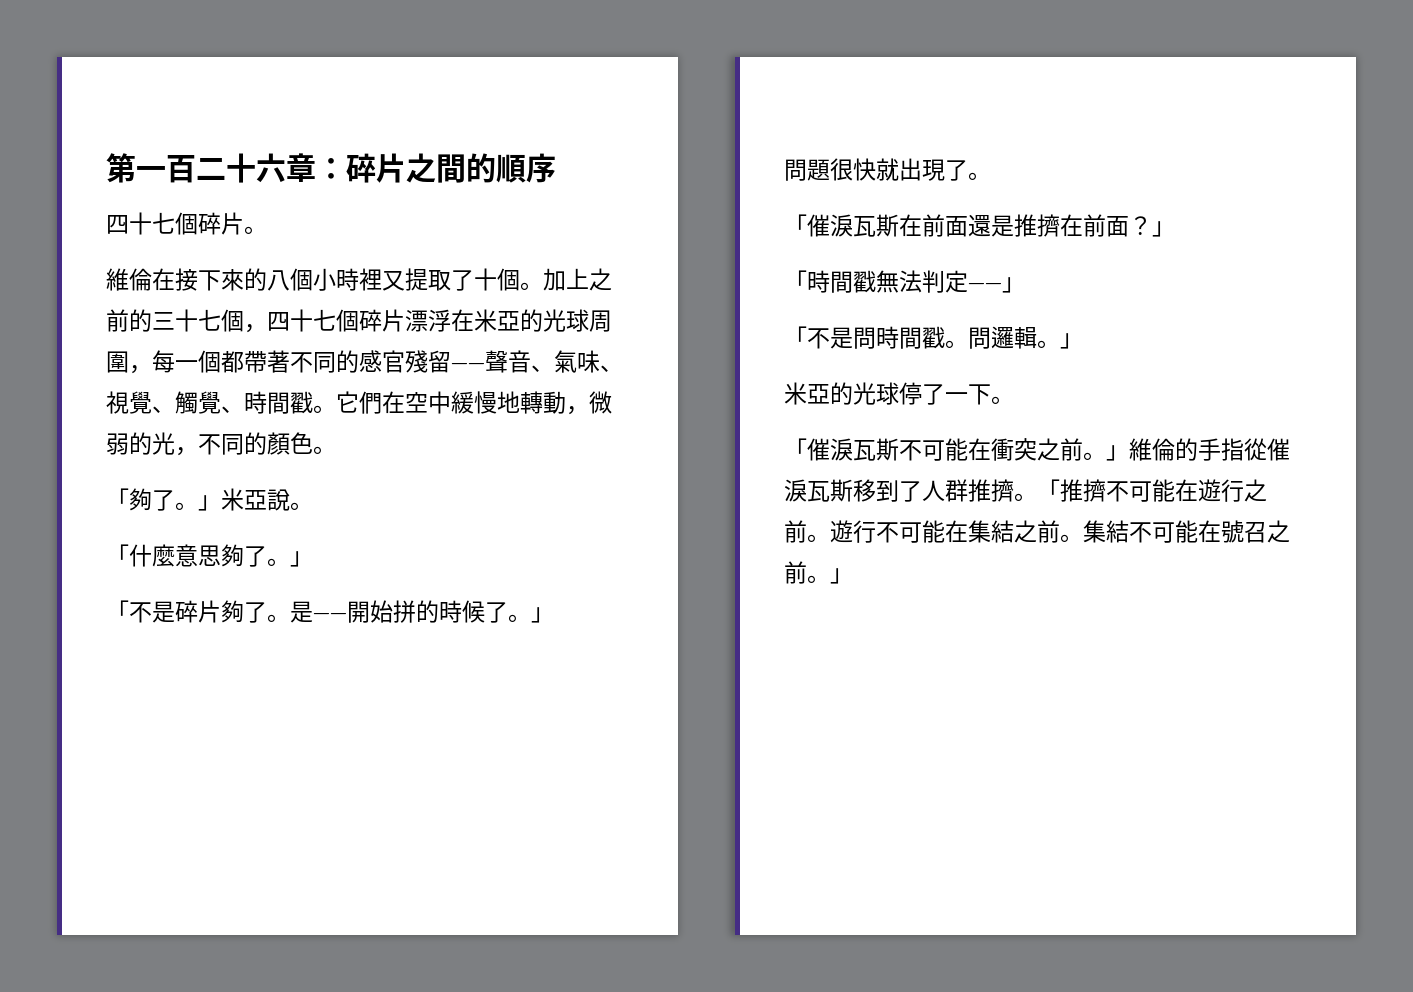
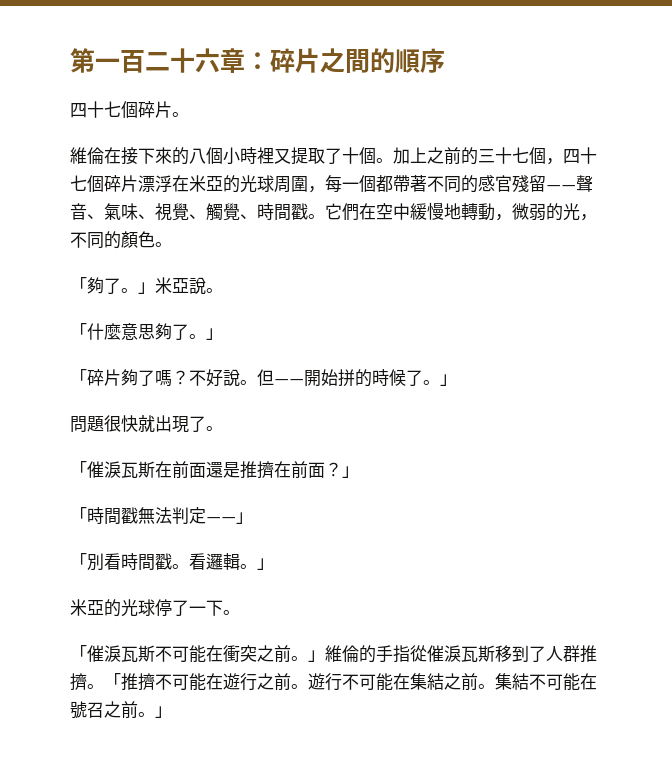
[129,601,175,623] 不是 -> (87, 376) none
[267,601,313,623] 。是 -> [155,369,274,387] 嗎？不好說。但
[807,326,991,349] 不是問時間戳。問 -> [87,553,206,571] 別看時間戳。看

